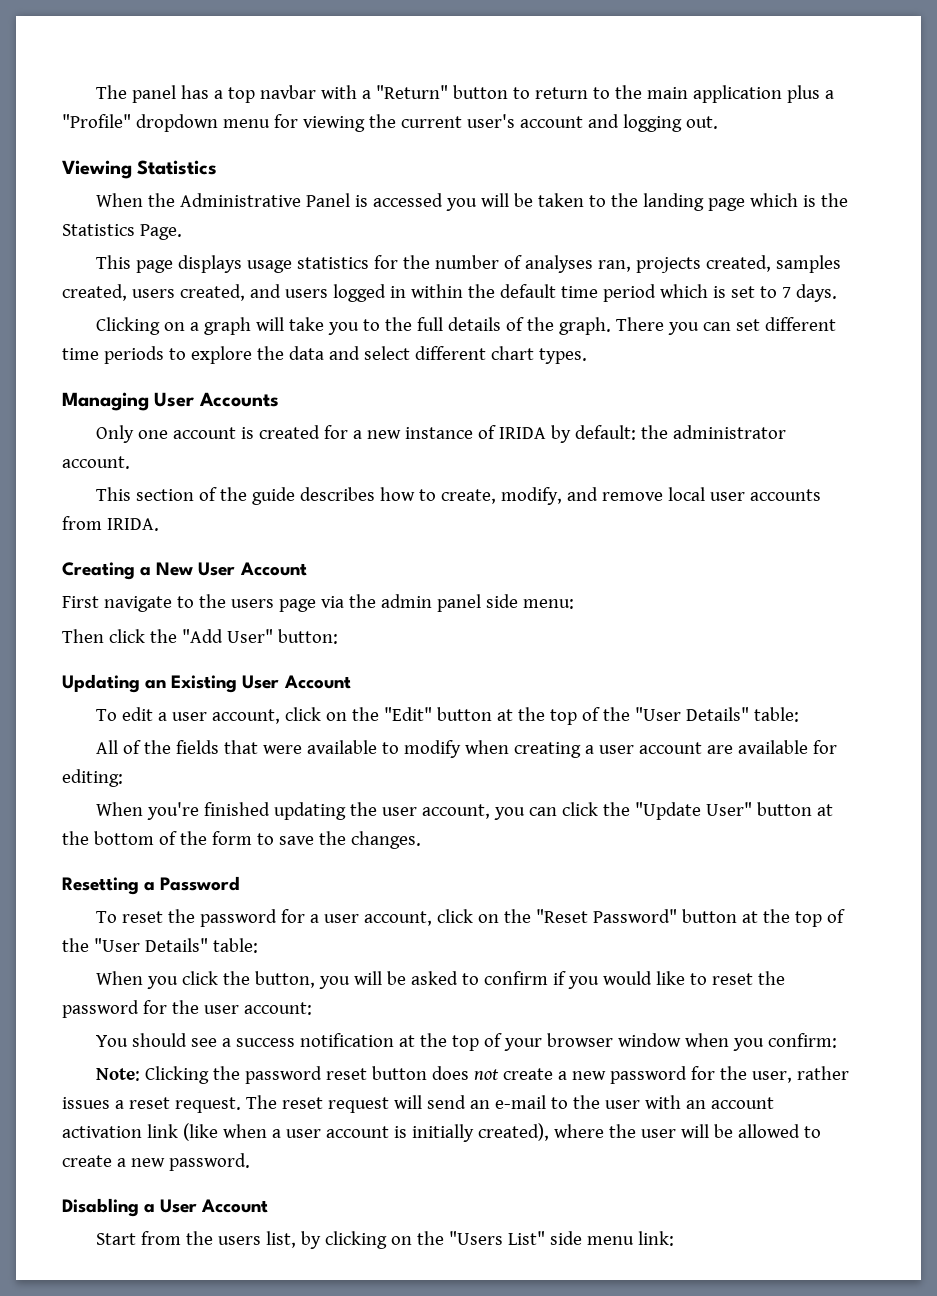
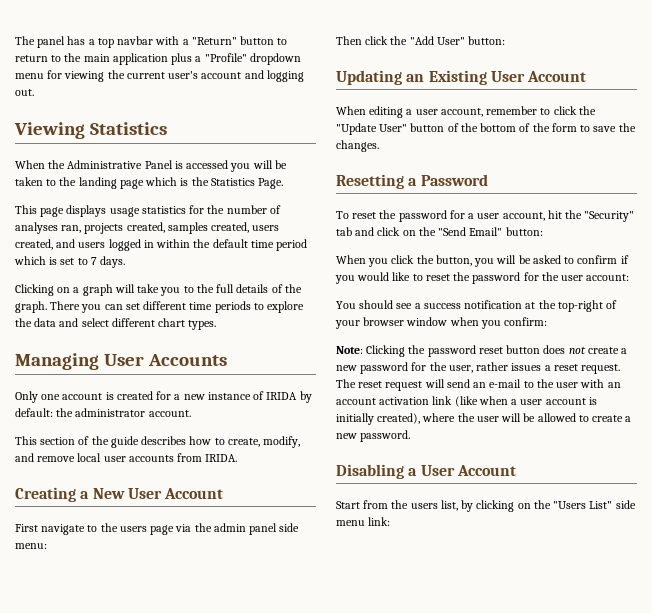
[95,707,799,725] [95,740,837,758] [62,769,123,787] [95,802,557,820] To edit a user account, click on the "Edit" button at the top of the "User Details" table: // All of the fields that were available to modify when creating a user account are available for editing: // When you're finished updating the user account, you can -> [336,106,551,118] When editing a user account, remember to
[816,804,833,816] at -> [447,123,459,132] of
[436,909,845,927] [62,938,258,953] click on the "Reset Password" button at the top of the "User Details" table: -> [547,210,635,222] [336,227,543,236] hit the "Security" tab and click on the "Send Email" button:
[451,1035,479,1051] top -> [557,300,603,312] top-right

